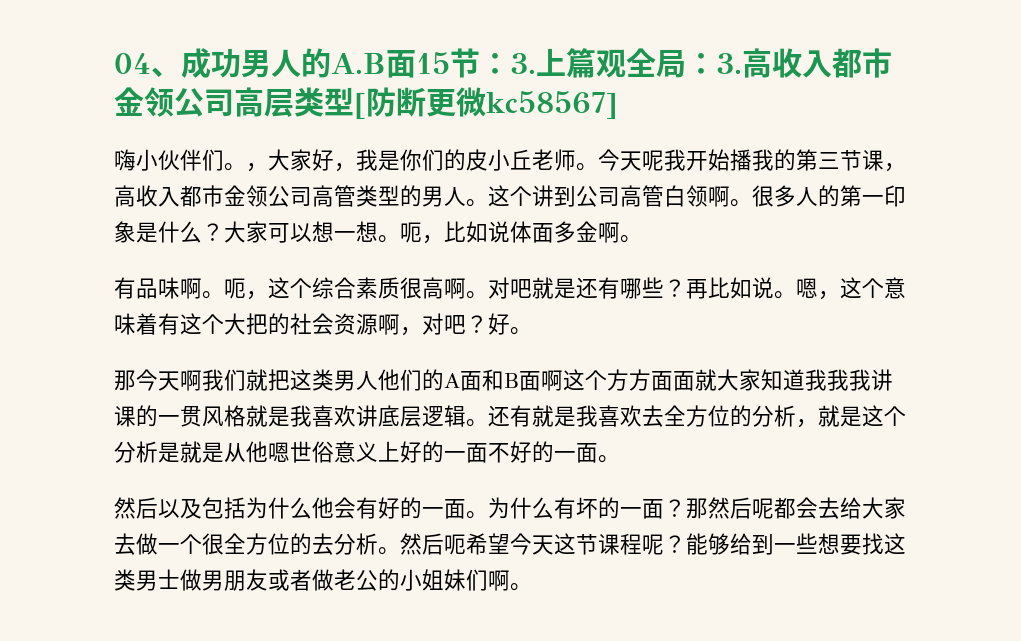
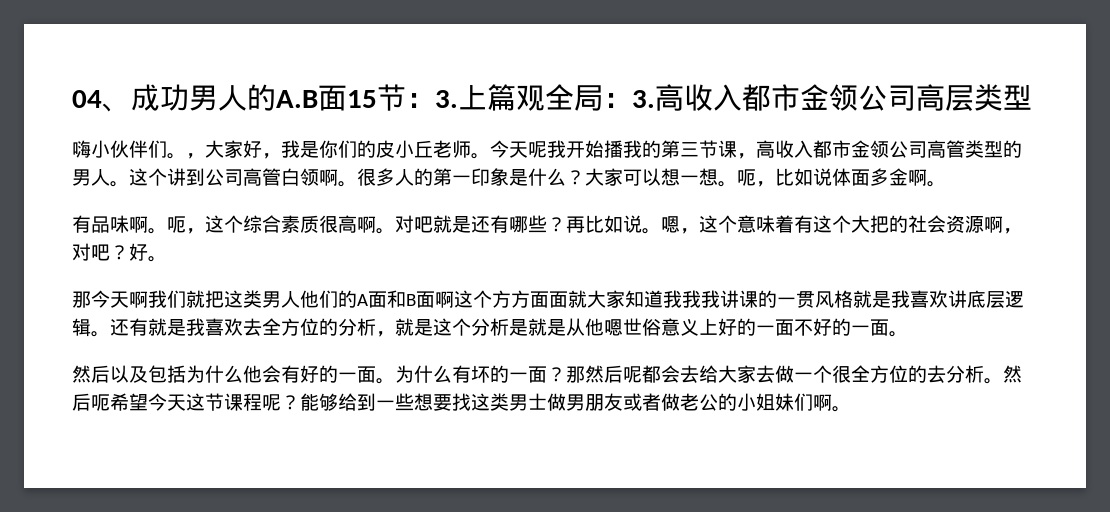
[354,87,618,119] [防断更微kc58567] -> (1032, 97) none

